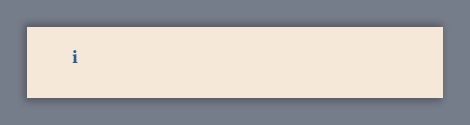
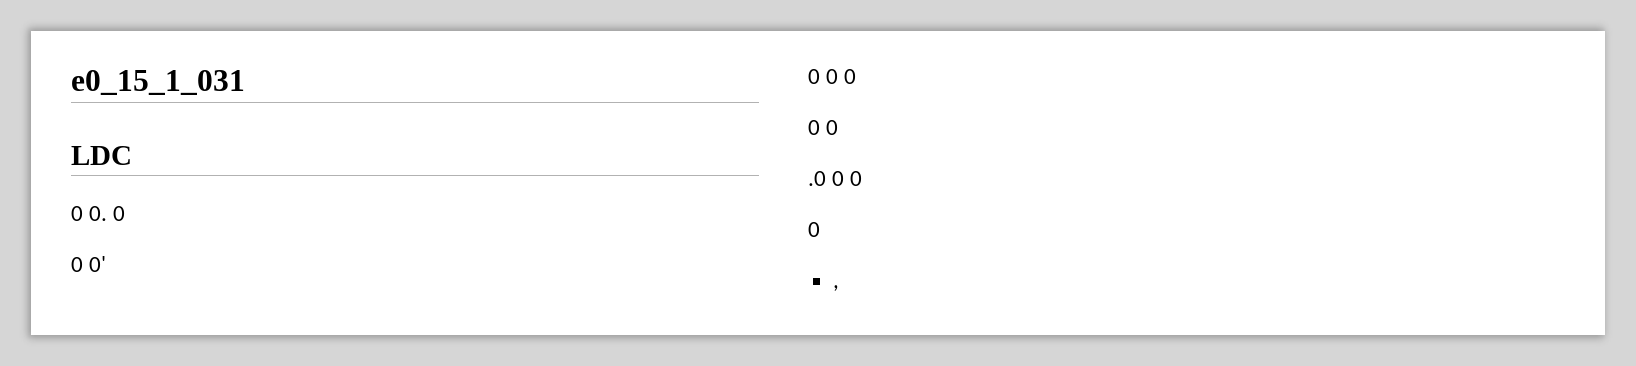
[72,50,78,63] i -> [71,70,245,95] [71,146,132,165] [71,206,126,221] [71,256,107,272] [808,69,857,84] [808,120,839,135] [808,171,863,186] [808,222,820,237] [833,285,840,291] e0_15_1_031 // LDC // 0 0. 0 // 0 0' // 0 0 0 // 0 0 // .0 0 0 // 0 // ,

